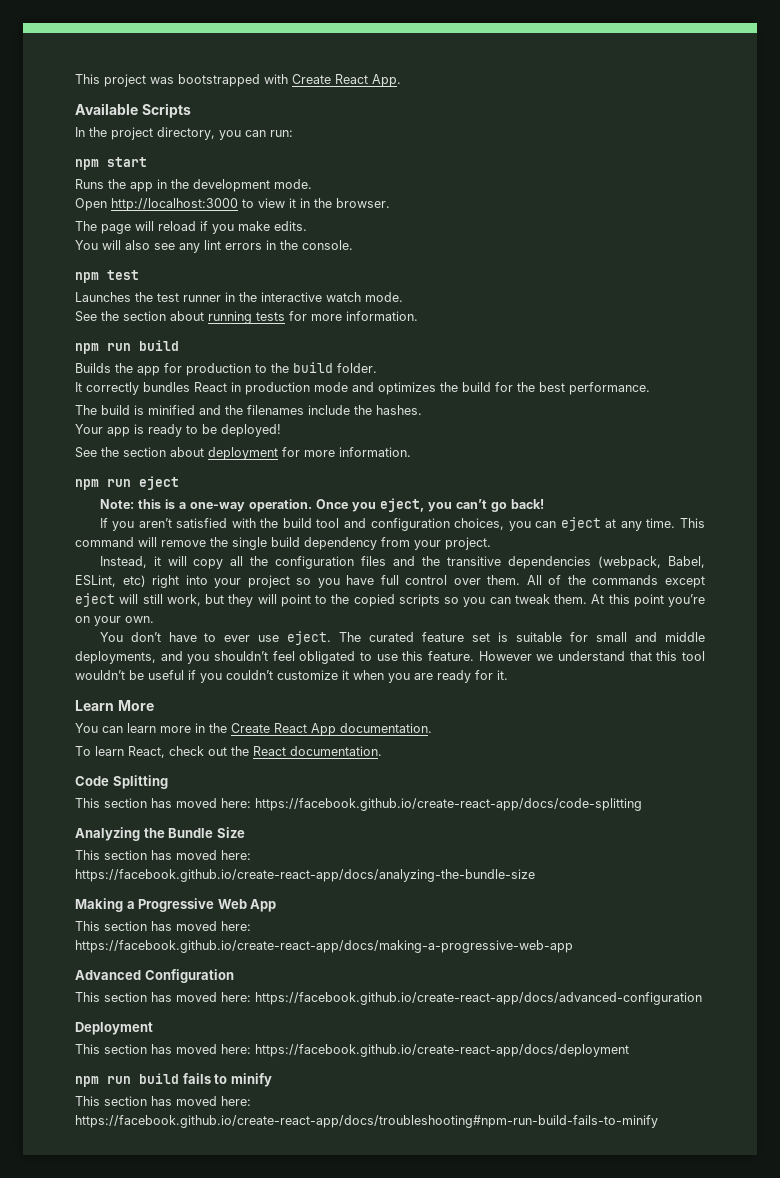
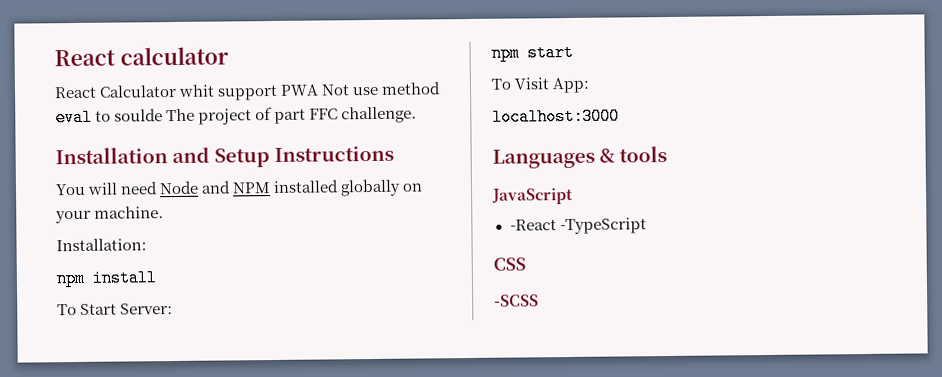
[75,74,401,87] [75,103,191,118] [75,127,293,140] [75,157,147,170] [75,179,312,192] [75,198,390,211] [75,221,307,234] [75,240,353,253] [75,270,139,283] [75,292,403,302] [75,311,418,324] [75,340,179,354] [75,362,377,376] [75,382,650,395] [75,405,422,415] [75,424,281,437] [75,447,411,460] [75,476,179,490] [99,498,544,512] [99,517,706,531] [75,537,491,550] [99,556,705,569] [75,575,705,588] [75,593,705,607] [75,616,154,626] [99,631,705,645] [75,651,705,664] [75,670,508,683] [75,700,154,711] [75,723,432,736] [75,746,382,758] [75,775,168,789] [75,798,642,811] [75,827,245,841] [75,850,251,860] [75,869,535,882] [75,898,277,912] [75,921,251,931] [75,940,573,953] [75,969,234,983] [75,992,702,1005] [75,1022,153,1035] [75,1044,629,1057] [75,1073,272,1087] [75,1096,251,1106] [75,1115,658,1128] This project was bootstrapped with Create React App. // Available Scripts // In the project directory, you can run: // npm start // Runs the app in the development mode. // Open http://localhost:3000 to view it in the browser. // The page will reload if you make edits. // You will also see any lint errors in the console. // npm test // Launches the test runner in the interactive watch mode. // See the section about running tests for more information. // npm run build // Builds the app for production to the build folder. // It correctly bundles React in production mode and optimizes the build for the best performance. // The build is minified and the filenames include the hashes. // Your app is ready to be deployed! // See the section about deployment for more information. // npm run eject // Note: this is a one-way operation. Once you eject, you can’t go back! // If you aren’t satisfied with the build tool and configuration choices, you can eject at any time. This command will remove the single build dependency from your project. // Instead, it will copy all the configuration files and the transitive dependencies (webpack, Babel, ESLint, etc) right into your project so you have full control over them. All of the commands except eject will still work, but they will point to the copied scripts so you can tweak them. At this point you’re on your own. // You don’t have to ever use eject. The curated feature set is suitable for small and middle deployments, and you shouldn’t feel obligated to use this feature. However we understand that this tool wouldn’t be useful if you couldn’t customize it when you are ready for it. // Learn More // You can learn more in the Create React App documentation. // To learn React, check out the React documentation. // Code Splitting // This section has moved here: https://facebook.github.io/create-react-app/docs/code-splitting // Analyzing the Bundle Size // This section has moved here: https://facebook.github.io/create-react-app/docs/analyzing-the-bundle-size // Making a Progressive Web App // This section has moved here: https://facebook.github.io/create-react-app/docs/making-a-progressive-web-app // Advanced Configuration // This section has moved here: https://facebook.github.io/create-react-app/docs/advanced-configuration // Deployment // This section has moved here: https://facebook.github.io/create-react-app/docs/deployment // npm run build fails to minify // This section has moved here: https://facebook.github.io/create-react-app/docs/troubleshooting#npm-run-build-fails-to-minify -> [54,46,229,67] [54,81,442,101] [55,106,418,127] [55,145,395,168] [55,178,424,197] [55,206,165,224] [56,238,147,252] [56,269,157,288] [57,303,174,316] [491,43,574,62] [491,77,591,94] [492,107,620,126] [492,146,668,169] [492,187,573,205] [509,217,647,235] [493,257,526,271] [494,294,539,307] React calculator // React Calculator whit support PWA Not use method eval to soulde The project of part FFC challenge. // Installation and Setup Instructions // You will need Node and NPM installed globally on your machine. // Installation: // npm install // To Start Server: // npm start // To Visit App: // localhost:3000 // Languages & tools // JavaScript // -React -TypeScript // CSS // -SCSS

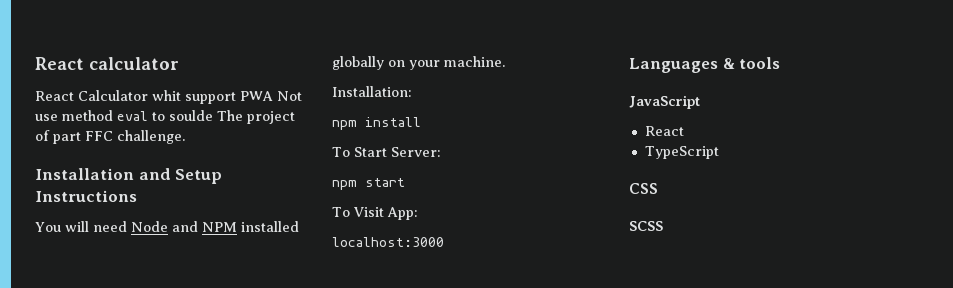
[509,217,647,235] -React -TypeScript -> [644,126,684,136] [644,146,719,159] React // TypeScript
[494,294,539,307] -SCSS -> [629,221,663,231] SCSS

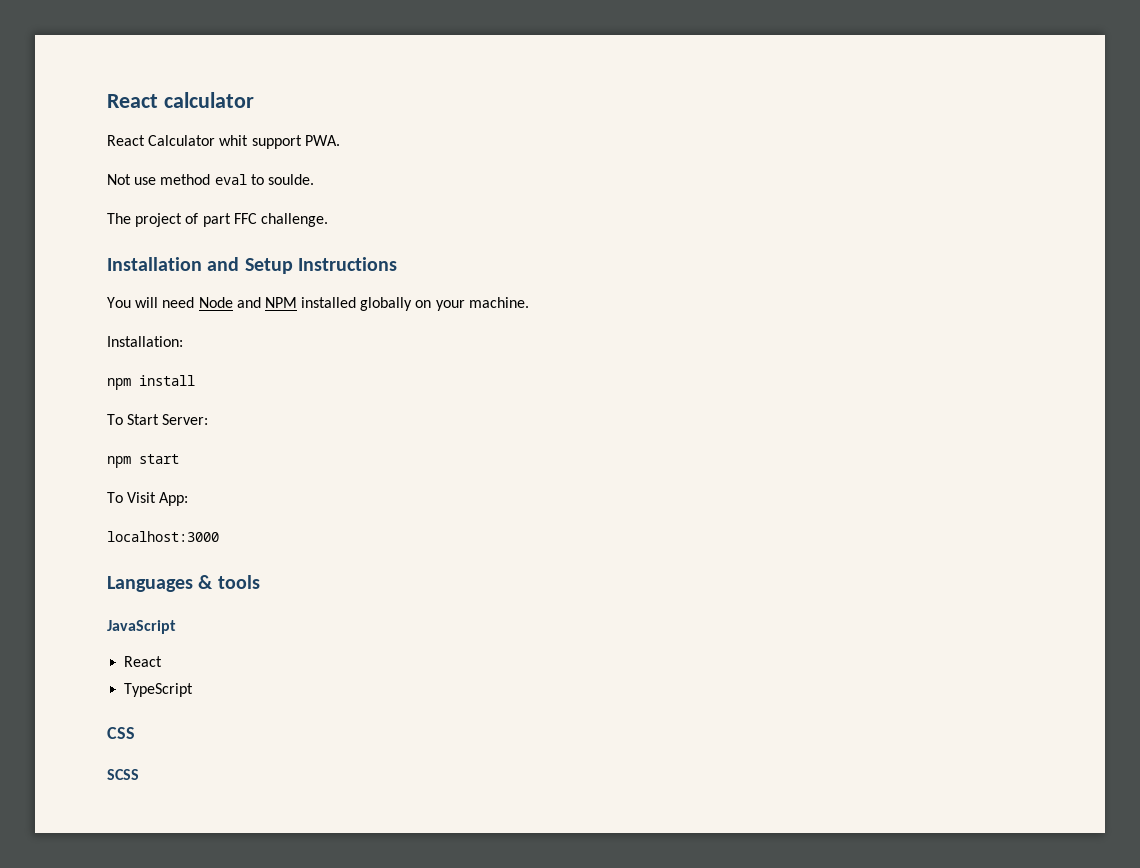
[240,91,273,101] PWA -> [304,135,340,146] PWA. //
[169,110,213,121] soulde -> [267,174,314,185] soulde. //

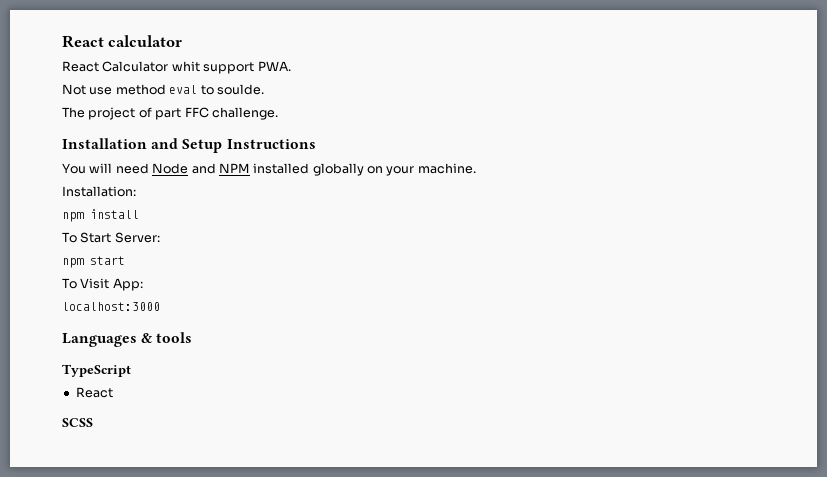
[107,620,176,634] [124,656,163,667] [124,683,194,697] [107,727,135,739] JavaScript // React // TypeScript // CSS -> [62,364,131,377] [75,387,113,398] TypeScript // React

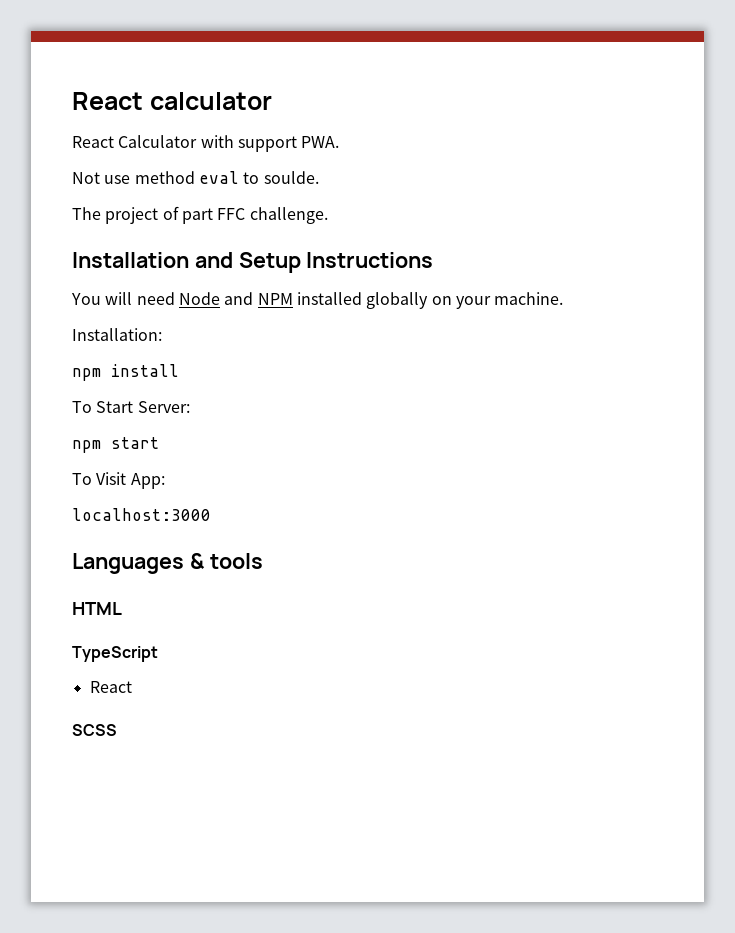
[171,61,200,72] whit -> [200,135,234,148] with
(193, 337) none -> [72,602,122,615] // HTML

